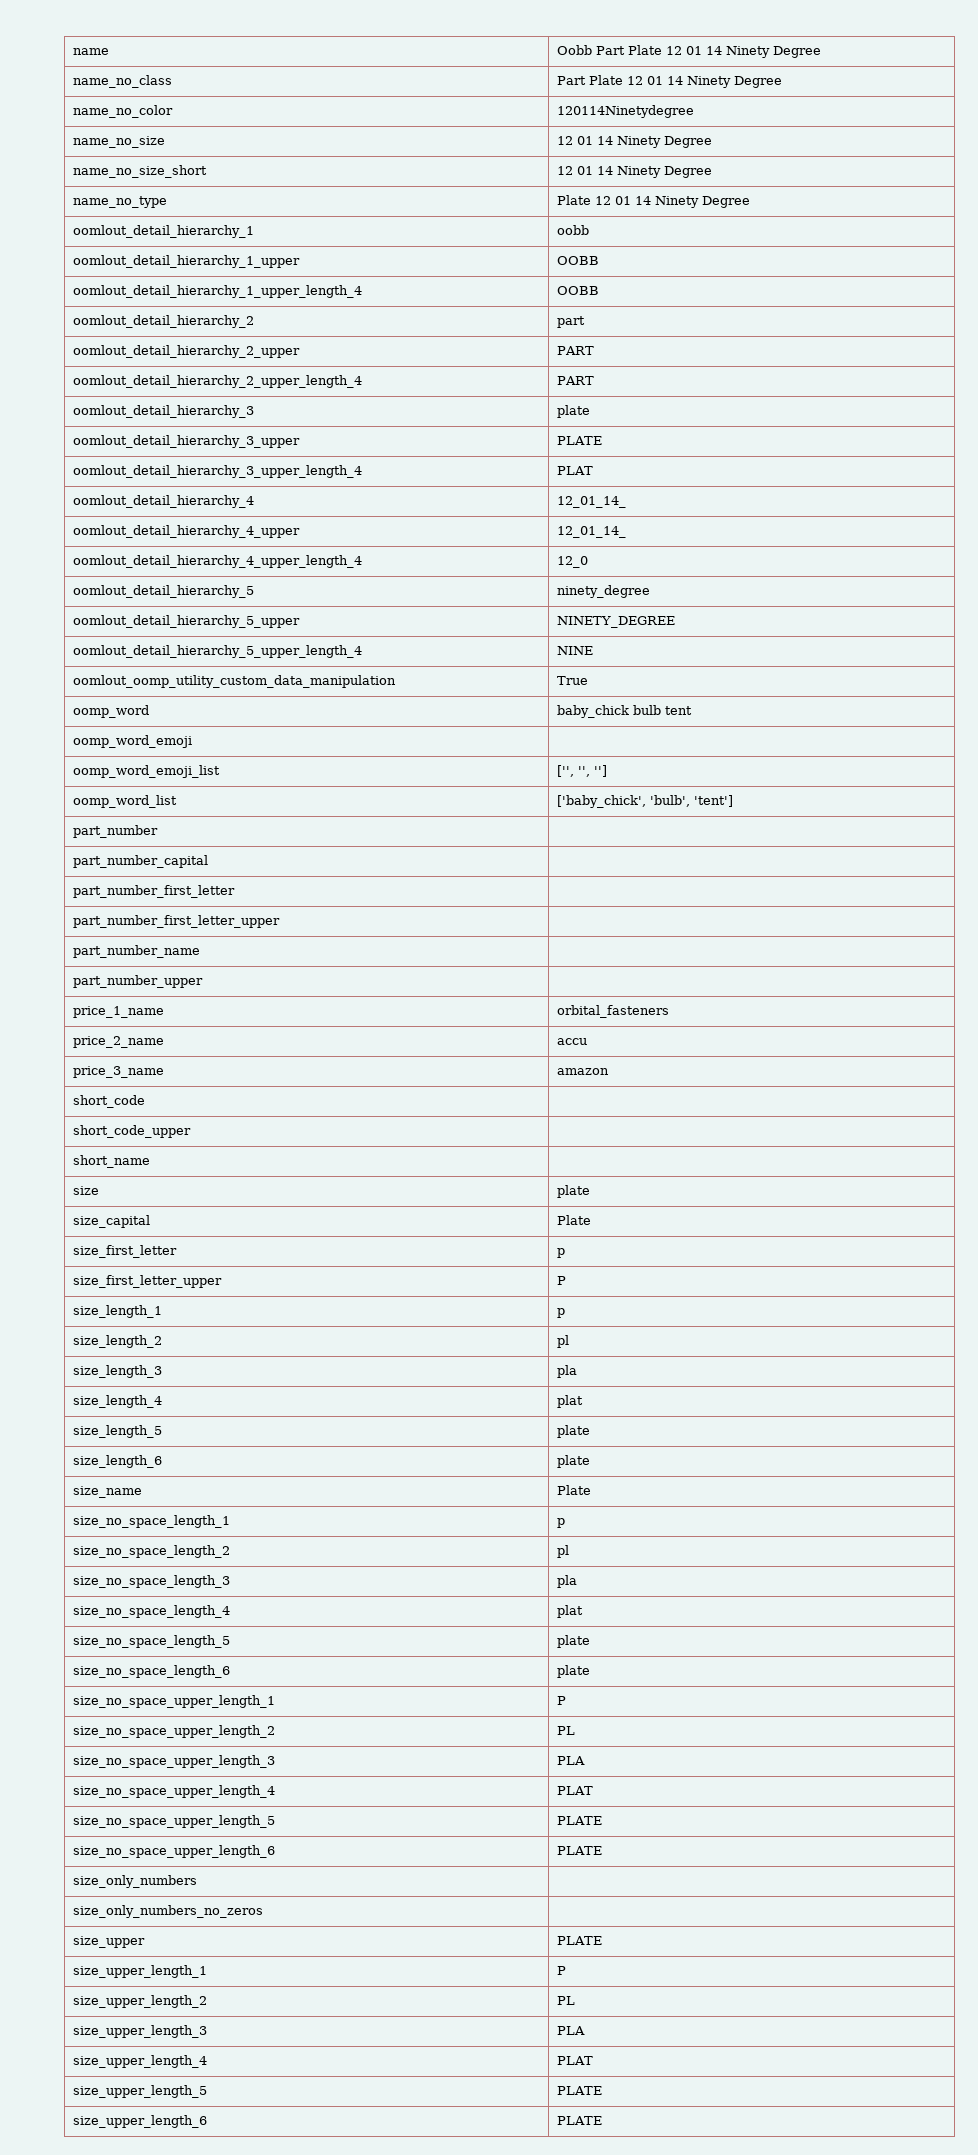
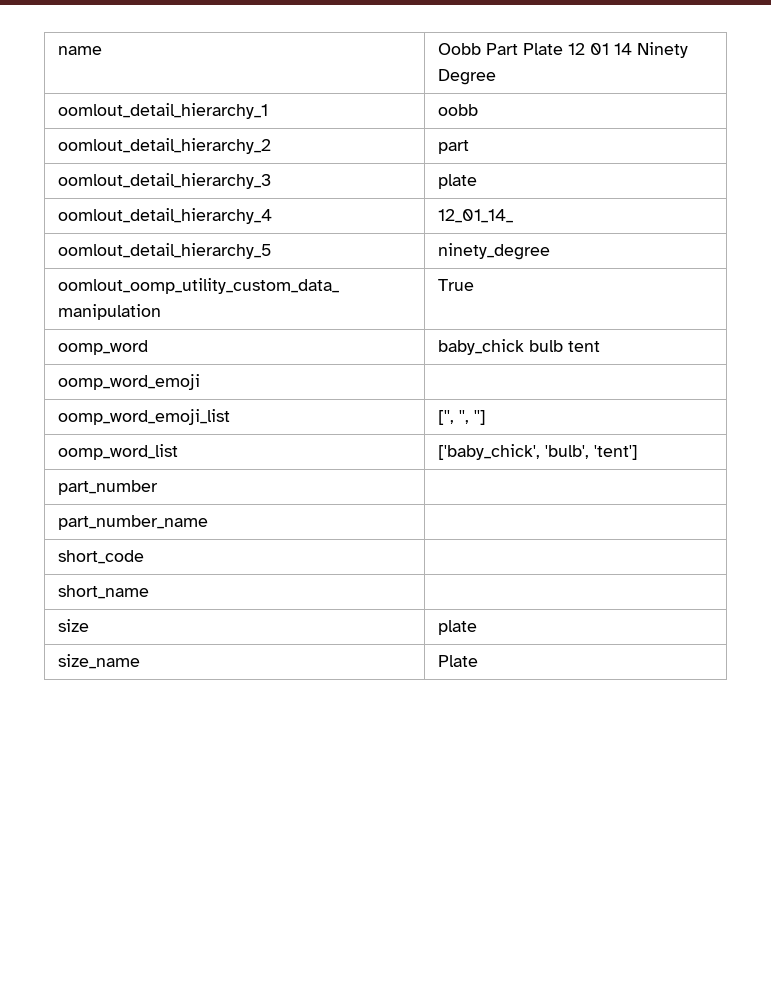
[72,75,172,88] [556,75,782,88] [72,105,173,118] [556,105,694,118] [72,136,165,148] [556,136,712,148] [72,165,207,178] [556,166,712,178] [72,196,167,208] [556,195,750,208] [72,225,254,238] [556,225,589,235] [72,255,300,268] [556,256,599,265] [72,285,362,298] [556,286,599,295] [72,315,254,328] [556,316,585,328] [72,345,300,358] [556,346,594,355] [72,375,362,388] [556,376,594,385] [72,405,254,418] [556,405,590,418] [72,435,300,448] [556,436,602,445] [72,465,362,478] [556,466,593,475] [72,495,254,508] [556,496,626,508] [72,525,300,538] [556,526,626,538] [72,555,362,568] [556,556,588,568] [72,585,254,598] [556,585,650,598] [72,615,300,628] [556,616,675,628] [72,645,362,658] [556,646,593,655] name_no_class | Part Plate 12 01 14 Ninety Degree // name_no_color | 120114Ninetydegree // name_no_size | 12 01 14 Ninety Degree // name_no_size_short | 12 01 14 Ninety Degree // name_no_type | Plate 12 01 14 Ninety Degree // oomlout_detail_hierarchy_1 | oobb // oomlout_detail_hierarchy_1_upper | OOBB // oomlout_detail_hierarchy_1_upper_length_4 | OOBB // oomlout_detail_hierarchy_2 | part // oomlout_detail_hierarchy_2_upper | PART // oomlout_detail_hierarchy_2_upper_length_4 | PART // oomlout_detail_hierarchy_3 | plate // oomlout_detail_hierarchy_3_upper | PLATE // oomlout_detail_hierarchy_3_upper_length_4 | PLAT // oomlout_detail_hierarchy_4 | 12_01_14_ // oomlout_detail_hierarchy_4_upper | 12_01_14_ // oomlout_detail_hierarchy_4_upper_length_4 | 12_0 // oomlout_detail_hierarchy_5 | ninety_degree // oomlout_detail_hierarchy_5_upper | NINETY_DEGREE // oomlout_detail_hierarchy_5_upper_length_4 | NINE -> [57,103,268,119] [437,104,478,116] [57,138,271,154] [437,140,469,154] [57,173,271,189] [437,174,477,189] [57,208,272,224] [437,209,513,223] [57,243,272,259] [437,243,550,260] oomlout_detail_hierarchy_1 | oobb // oomlout_detail_hierarchy_2 | part // oomlout_detail_hierarchy_3 | plate // oomlout_detail_hierarchy_4 | 12_01_14_ // oomlout_detail_hierarchy_5 | ninety_degree
[72,855,208,868] [72,885,235,898] [72,915,280,928] [72,945,200,958] [72,975,203,988] [72,1006,164,1018] [556,1005,669,1018] [72,1036,164,1048] [556,1038,587,1045] [72,1066,164,1078] [556,1068,609,1075] part_number_capital | // part_number_first_letter | // part_number_first_letter_upper | // part_number_name | // part_number_upper | // price_1_name | orbital_fasteners // price_2_name | accu // price_3_name | amazon -> [57,515,208,530] part_number_name |
[72,1125,191,1138] // short_code_upper | -> (144, 557) none
[72,1215,150,1228] [556,1215,591,1225] [72,1245,177,1258] [556,1248,565,1258] [72,1275,222,1288] [556,1276,566,1285] [72,1305,162,1318] [556,1308,565,1318] [72,1335,162,1348] [556,1335,569,1348] [72,1365,162,1378] [556,1365,577,1378] [72,1395,162,1408] [556,1395,583,1408] [72,1425,162,1438] [556,1425,590,1438] [72,1455,162,1468] [556,1455,590,1468] [72,1486,142,1498] [556,1485,591,1495] [72,1515,230,1528] [556,1518,565,1528] [72,1545,230,1558] [556,1545,569,1558] [72,1575,230,1588] [556,1575,577,1588] [72,1605,230,1618] [556,1605,583,1618] [72,1635,230,1648] [556,1635,590,1648] [72,1665,230,1678] [556,1665,590,1678] [72,1695,275,1708] [556,1696,566,1705] [72,1725,275,1738] [556,1726,575,1735] [72,1755,275,1768] [556,1756,585,1765] [72,1785,275,1798] [556,1786,593,1795] [72,1815,275,1828] [556,1816,602,1825] [72,1845,275,1858] [556,1846,602,1855] [72,1875,197,1888] [72,1905,263,1918] [72,1936,145,1948] [556,1936,602,1945] [72,1965,207,1978] [556,1966,566,1975] [72,1995,207,2008] [556,1996,575,2005] [72,2025,207,2038] [556,2026,585,2035] [72,2055,207,2068] [556,2056,593,2065] [72,2085,207,2098] [556,2086,602,2095] [72,2115,207,2128] [556,2116,602,2125] size_capital | Plate // size_first_letter | p // size_first_letter_upper | P // size_length_1 | p // size_length_2 | pl // size_length_3 | pla // size_length_4 | plat // size_length_5 | plate // size_length_6 | plate // size_name | Plate // size_no_space_length_1 | p // size_no_space_length_2 | pl // size_no_space_length_3 | pla // size_no_space_length_4 | plat // size_no_space_length_5 | plate // size_no_space_length_6 | plate // size_no_space_upper_length_1 | P // size_no_space_upper_length_2 | PL // size_no_space_upper_length_3 | PLA // size_no_space_upper_length_4 | PLAT // size_no_space_upper_length_5 | PLATE // size_no_space_upper_length_6 | PLATE // size_only_numbers | // size_only_numbers_no_zeros | // size_upper | PLATE // size_upper_length_1 | P // size_upper_length_2 | PL // size_upper_length_3 | PLA // size_upper_length_4 | PLAT // size_upper_length_5 | PLATE // size_upper_length_6 | PLATE -> [57,654,140,669] [437,655,478,667] size_name | Plate

